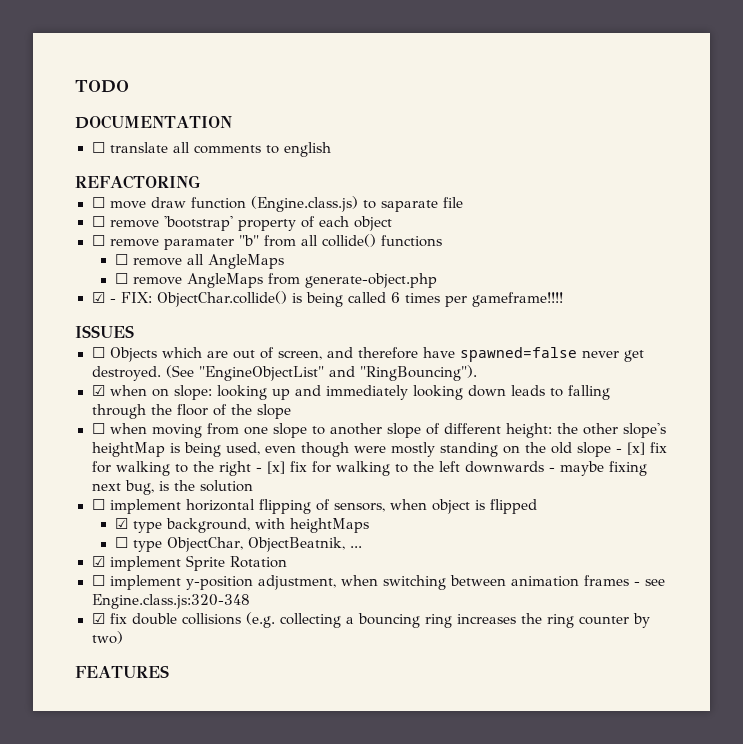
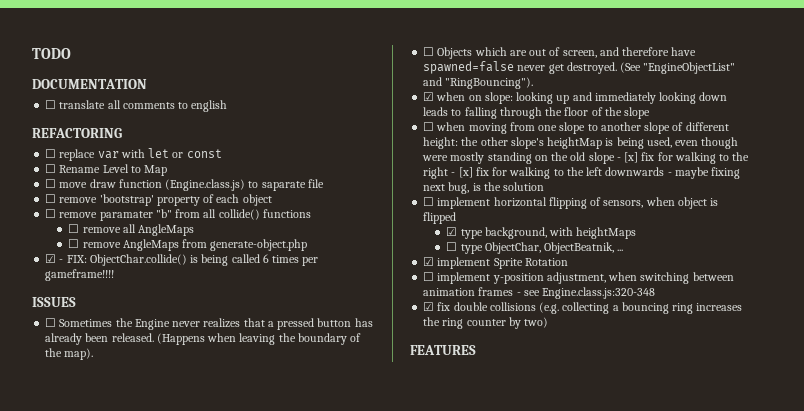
(200, 182) none -> [45,148,222,161] [45,164,168,176] // ☐ replace var with let or const // ☐ Rename Level to Map
(134, 331) none -> [45,318,373,330] [45,333,362,345] [45,348,94,360] // ☐ Sometimes the Engine never realizes that a pressed button has already been released. (Happens when leaving the boundary of the map).

